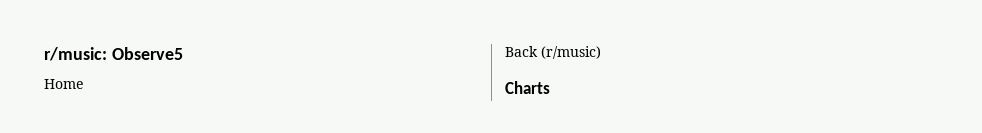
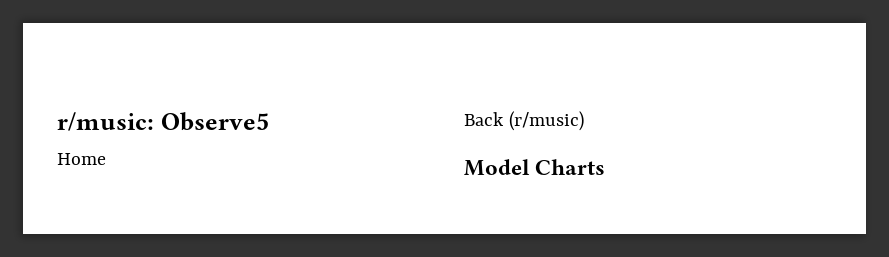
(601, 52) none -> [464,159,530,176] Model

